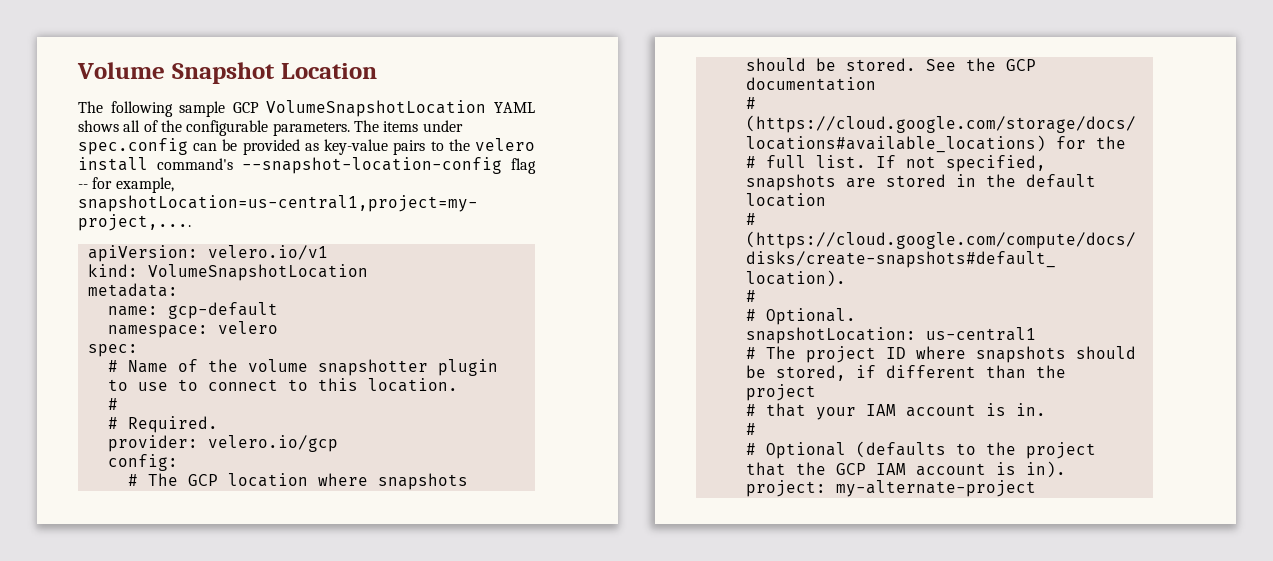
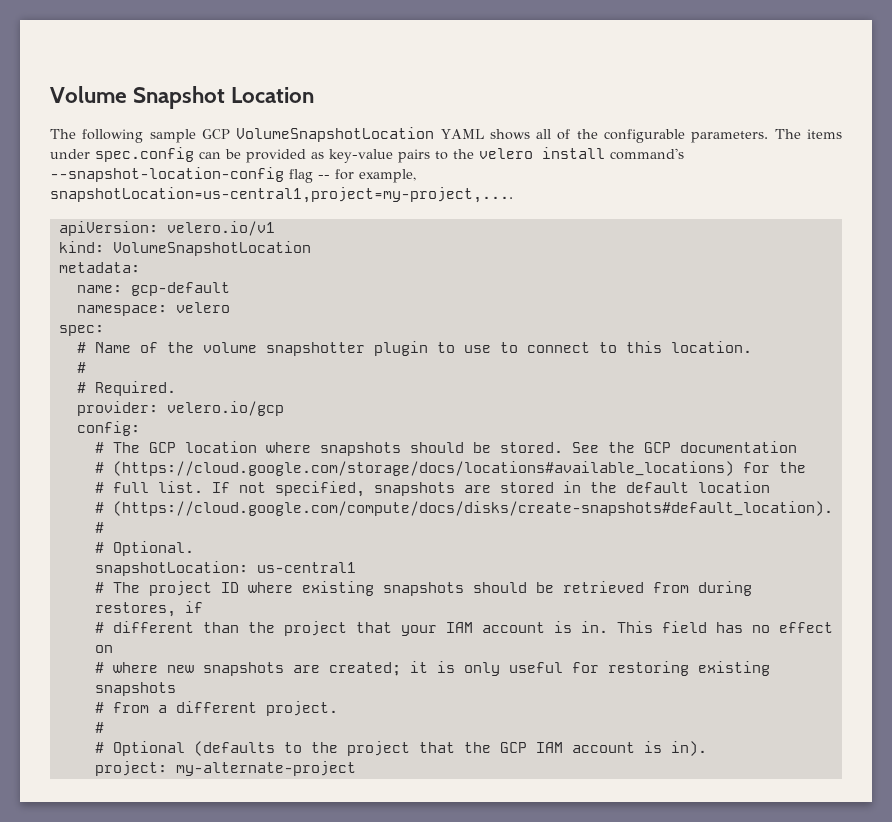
[975,346,1136,363] [745,365,846,381] snapshots should be stored, -> [301,581,752,596] [94,602,176,617] existing snapshots should be retrieved from during restores,
(876, 371) none -> [94,622,104,633] // #
[745,404,756,416] // # -> (347, 628) none
(1046, 409) none -> [616,621,833,633] [94,645,113,653] [94,661,770,676] [94,682,176,696] [94,701,338,716] This field has no effect on // # where new snapshots are created; it is only useful for restoring existing snapshots // # from a different project.

